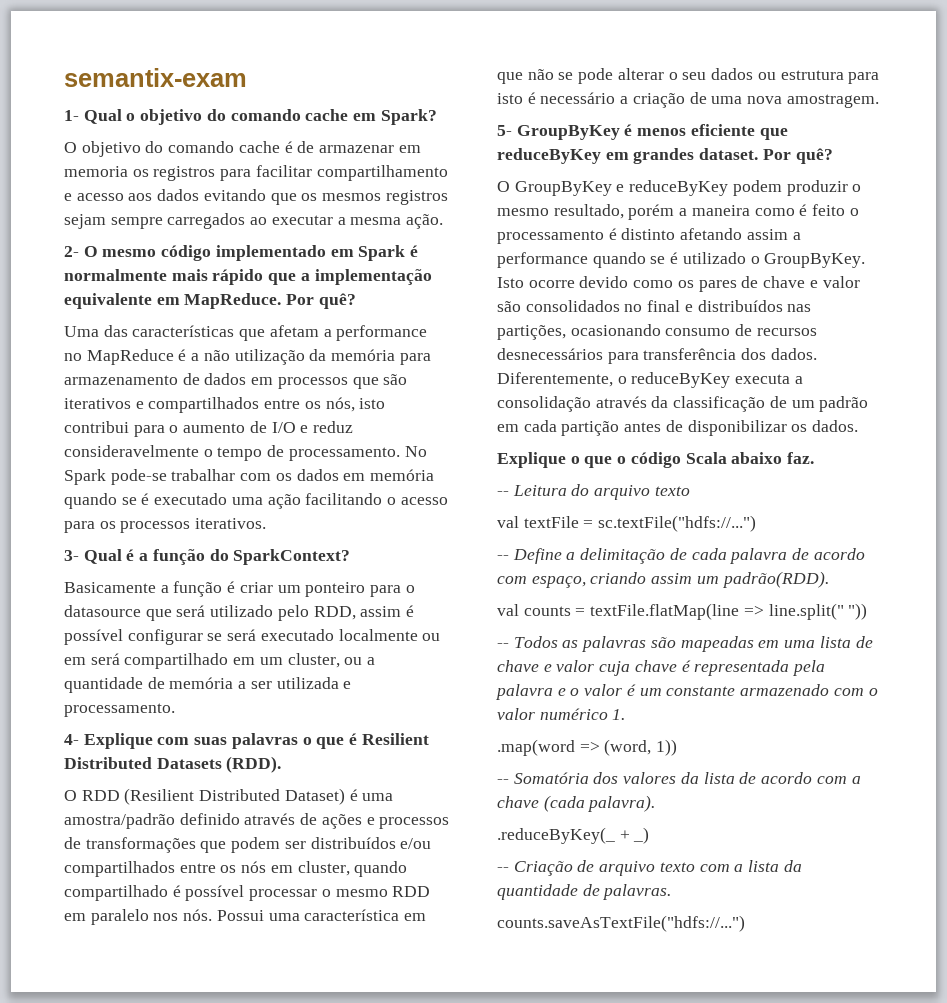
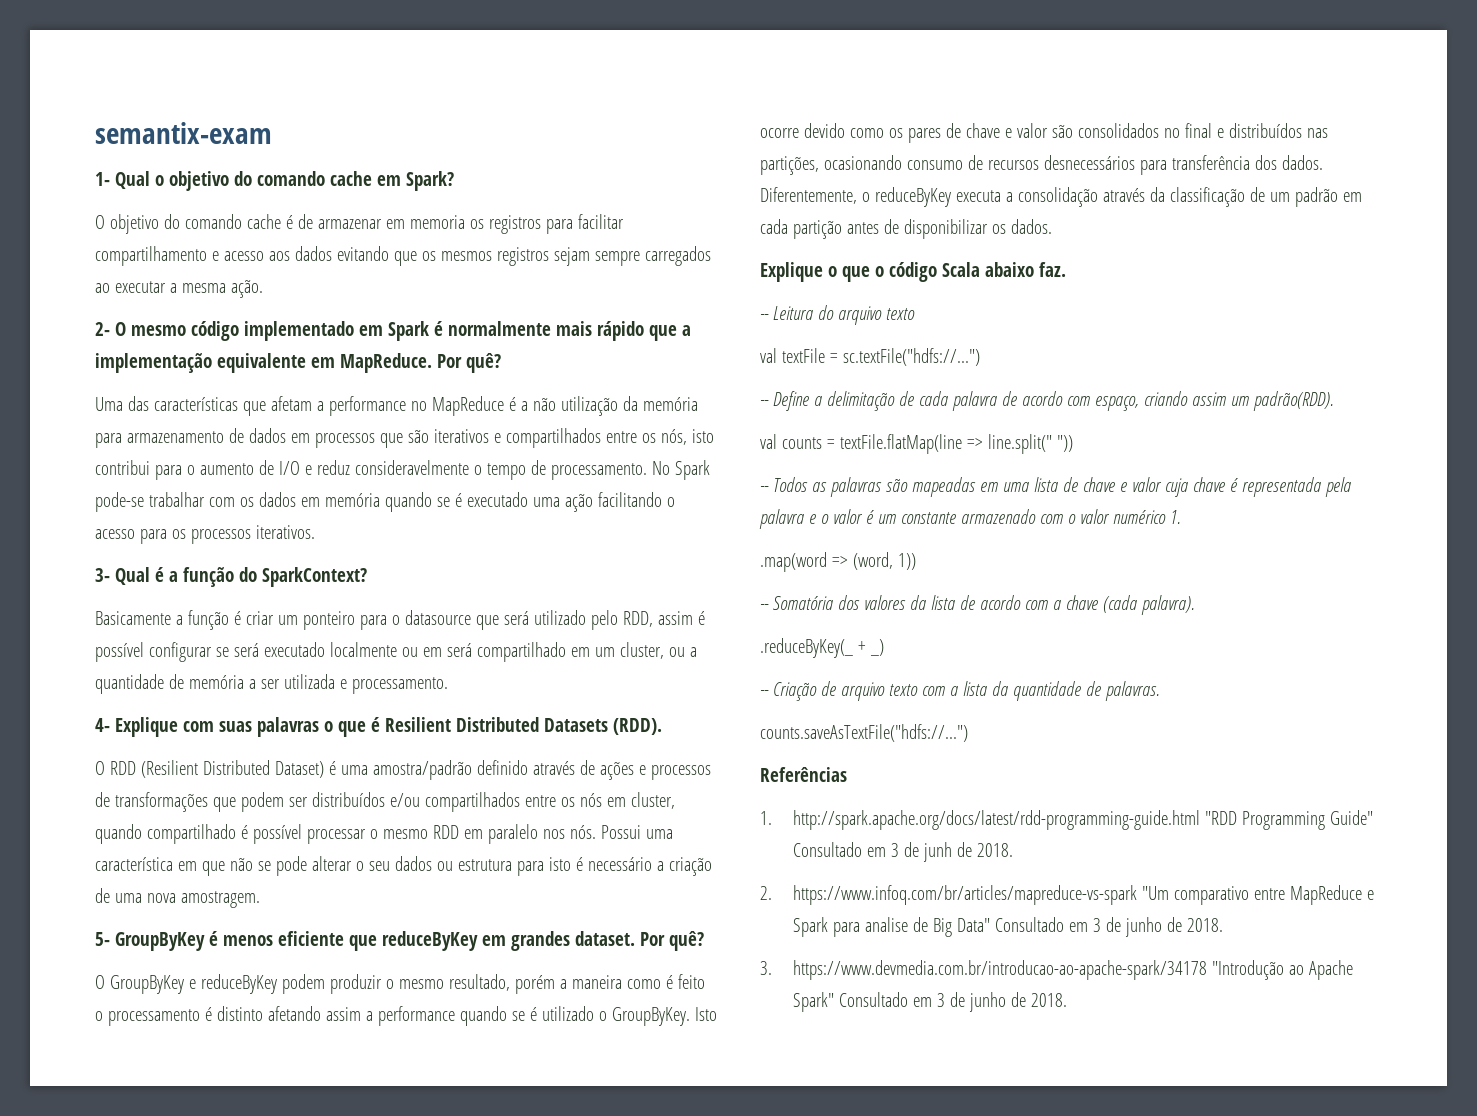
(745, 923) none -> [760,767,847,782] [760,810,1373,830] [792,842,1013,862] [760,885,1374,905] [792,917,1223,937] [760,960,1353,980] [792,992,1067,1012] // Referências // 1. http://spark.apache.org/docs/latest/rdd-programming-guide.html "RDD Programming Guide" Consultado em 3 de junh de 2018. // 2. https://www.infoq.com/br/articles/mapreduce-vs-spark "Um comparativo entre MapReduce e Spark para analise de Big Data" Consultado em 3 de junho de 2018. // 3. https://www.devmedia.com.br/introducao-ao-apache-spark/34178 "Introdução ao Apache Spark" Consultado em 3 de junho de 2018.

